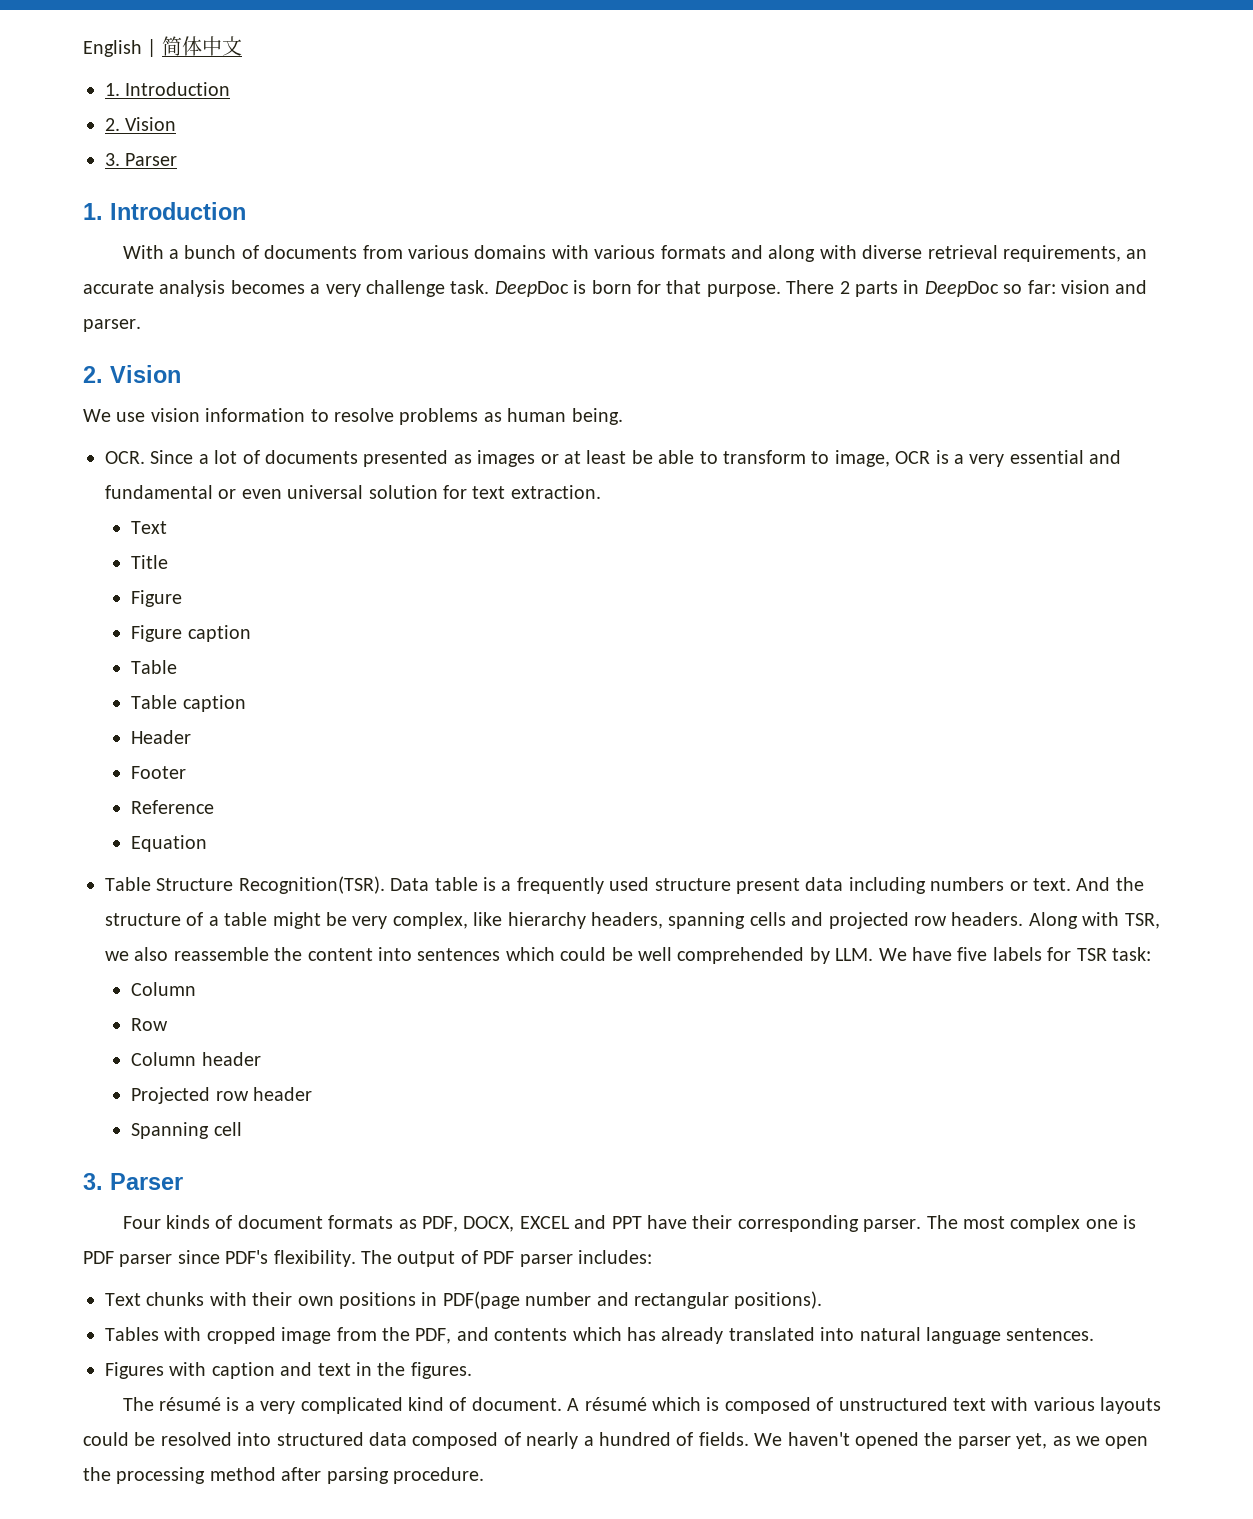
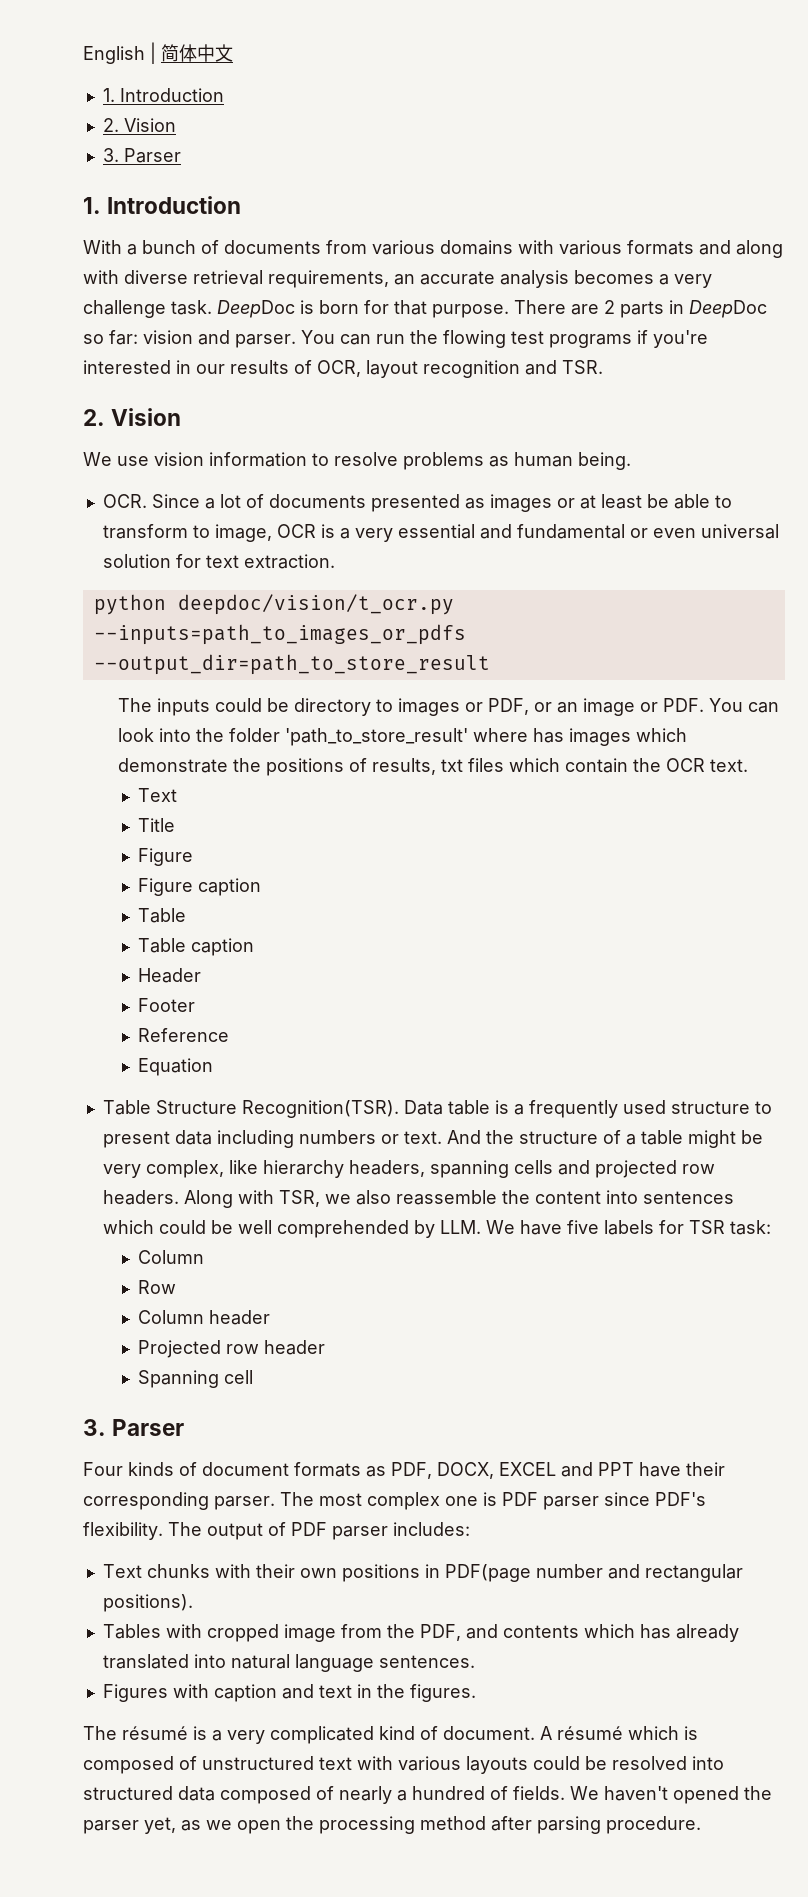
(835, 287) none -> [571,304,599,315] are
(141, 325) none -> [301,330,708,348] [83,360,603,378] You can run the flowing test programs if you're interested in our results of OCR, layout recognition and TSR.
(601, 492) none -> [93,594,454,615] [93,624,466,645] [93,654,490,675] [118,698,780,716] [118,728,688,746] [118,758,749,776] // python deepdoc/vision/t_ocr.py --inputs=path_to_images_or_pdfs --output_dir=path_to_store_result // The inputs could be directory to images or PDF, or an image or PDF. You can look into the folder 'path_to_store_result' where has images which demonstrate the positions of results, txt files which contain the OCR text.
(731, 884) none -> [754,1101,772,1114] to

